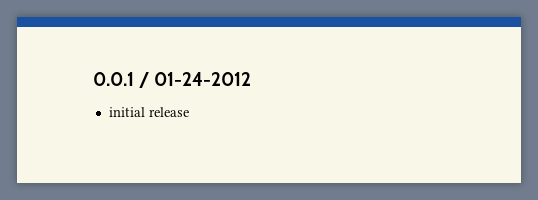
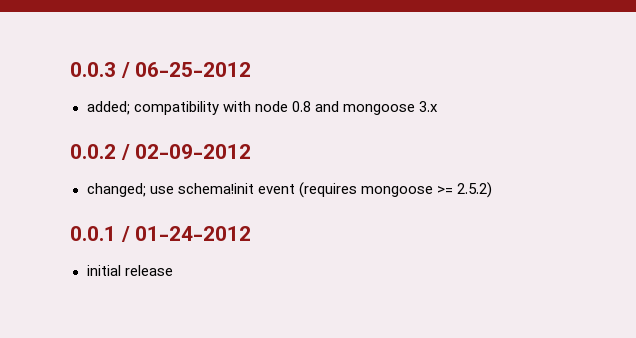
(93, 79) none -> [70,62,252,78] [86,101,438,115] [70,144,252,160] [86,182,492,198] 0.0.3 / 06-25-2012 // added; compatibility with node 0.8 and mongoose 3.x // 0.0.2 / 02-09-2012 // changed; use schema!init event (requires mongoose >= 2.5.2) //

